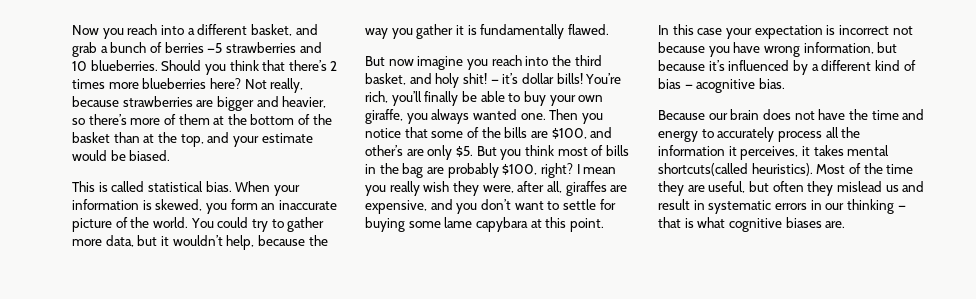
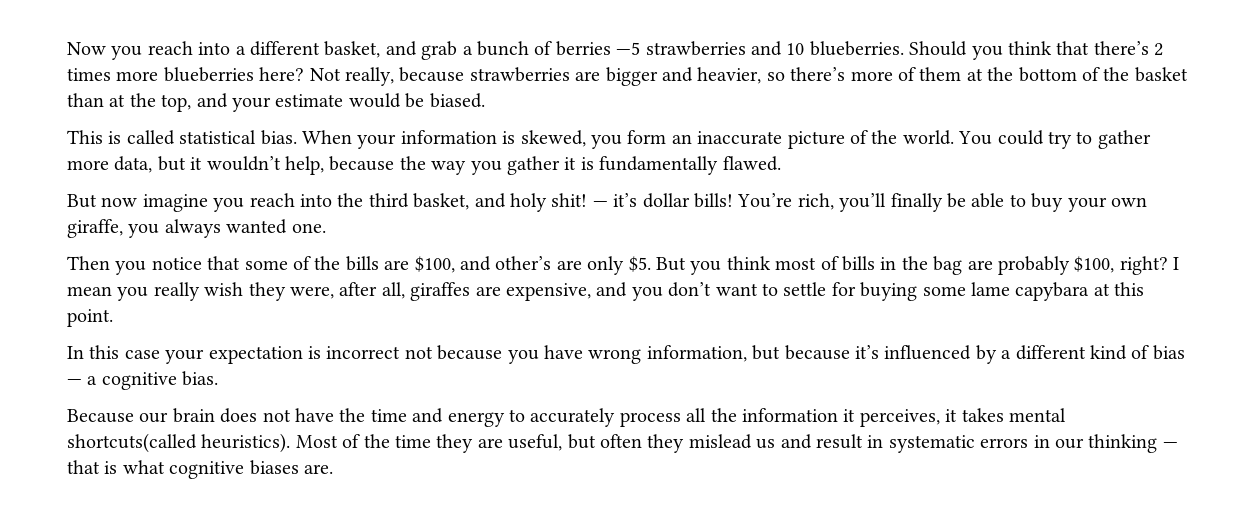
(546, 116) none -> (326, 228) //
[696,79,756,93] acognitive -> [87,372,177,390] a cognitive

